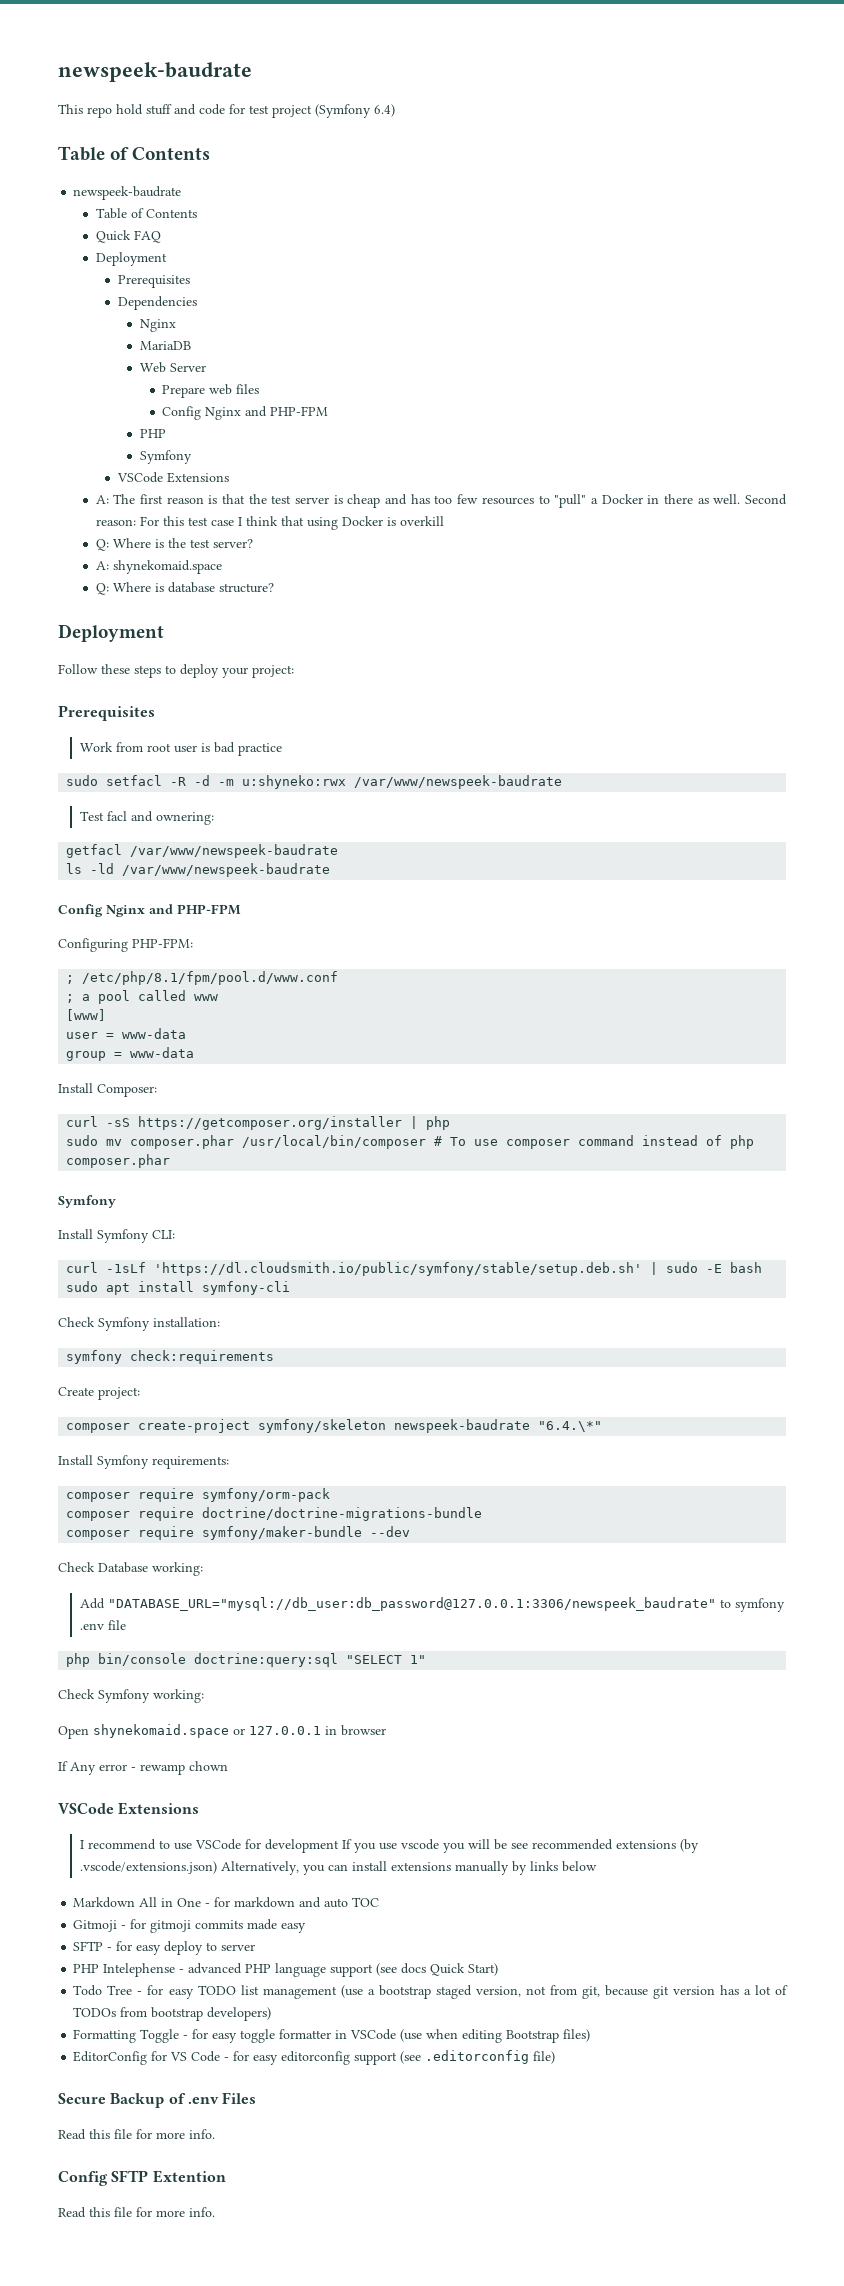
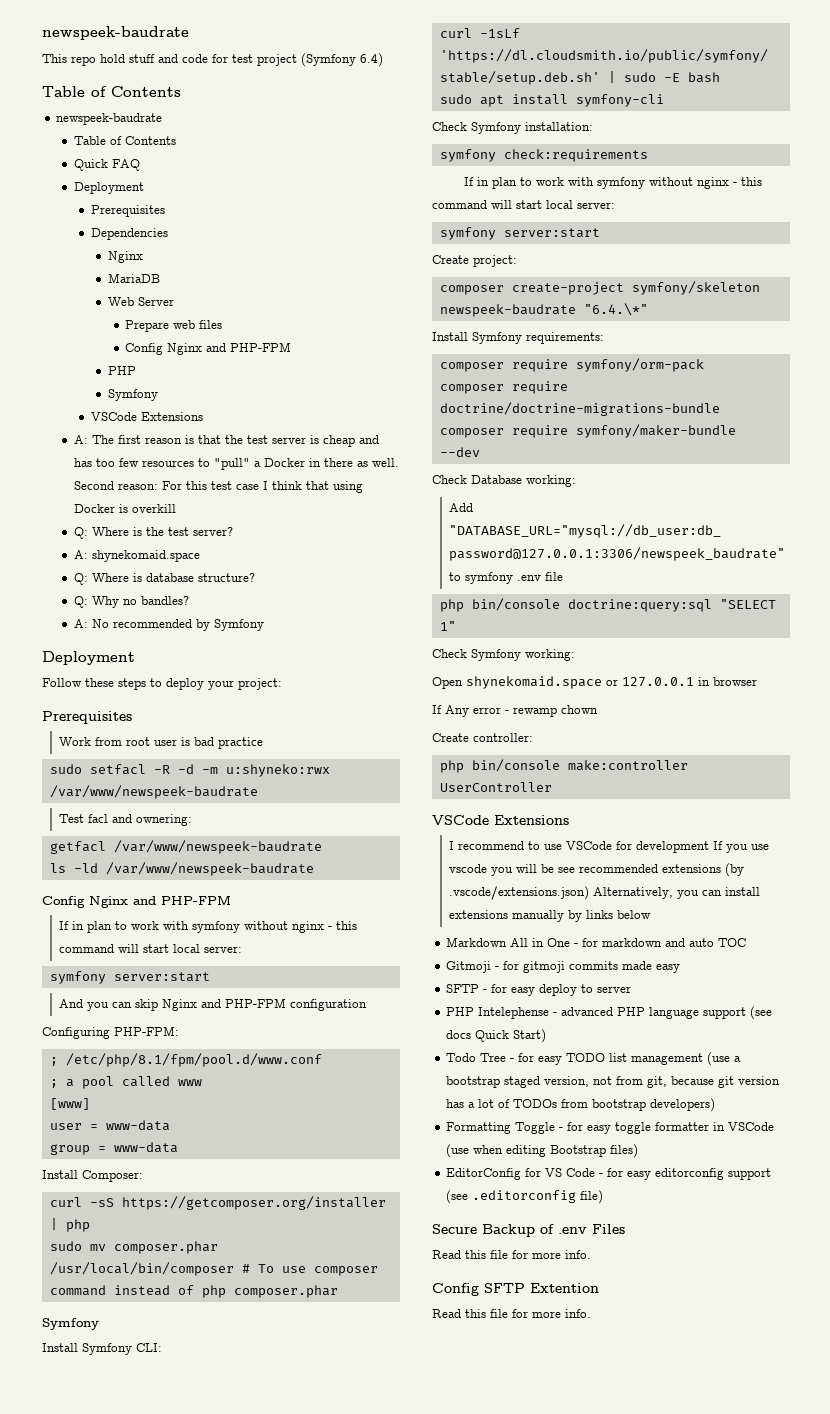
(274, 588) none -> [73,596,189,608] [73,619,264,631] // Q: Why no bandles? // A: No recommended by Symfony
(241, 909) none -> [59,921,358,933] [59,944,243,953] [49,971,210,984] [59,998,368,1011] // If in plan to work with symfony without nginx - this command will start local server: // symfony server:start // And you can skip Nginx and PHP-FPM configuration
(275, 1357) none -> [463,177,762,189] [432,200,615,209] [439,227,600,240] // If in plan to work with symfony without nginx - this command will start local server: // symfony server:start
(228, 1766) none -> [432,733,533,742] [439,759,688,773] [439,782,552,792] // Create controller: // php bin/console make:controller UserController

